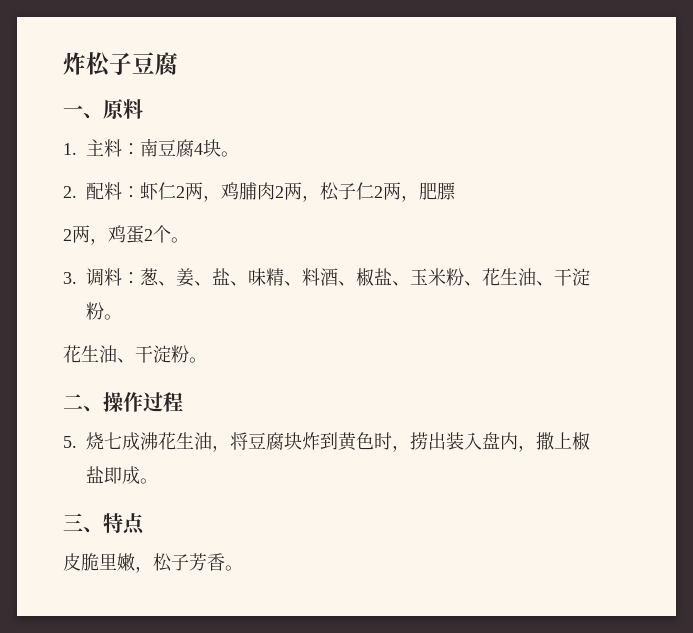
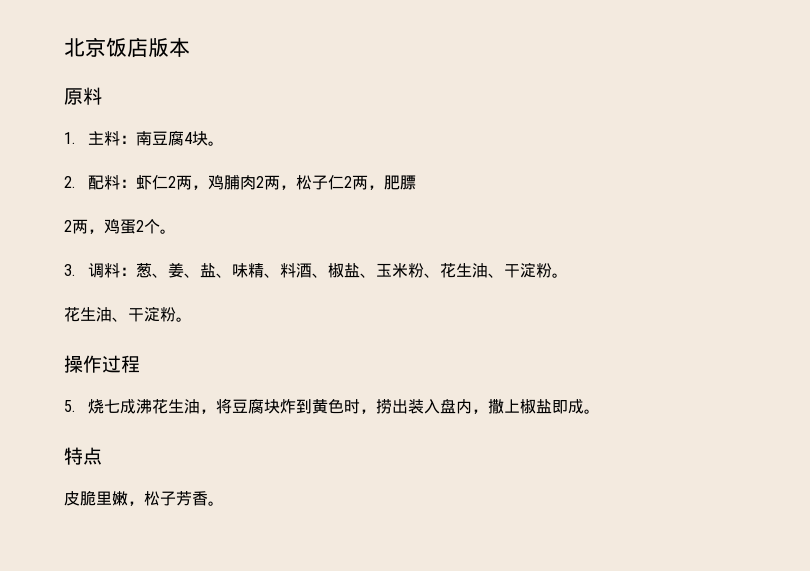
[62,52,178,77] [63,105,103,119] 炸松子豆腐 // 一、 -> [64,37,190,58] 北京饭店版本 //
[63,394,103,412] 二、 -> (192, 319) none
[63,513,103,533] 三、 -> (600, 411) none

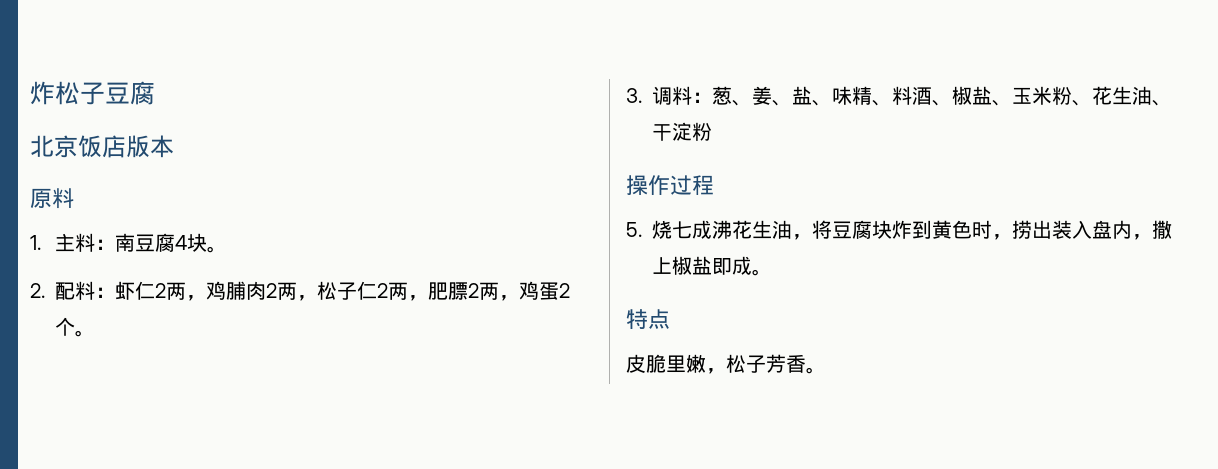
(64, 47) none -> [30,81,155,105] 炸松子豆腐 //
(416, 182) // -> (468, 291) none
[551,273,568,278] [64,306,192,322] 。 // 花生油、干淀粉。 -> (712, 131) none

